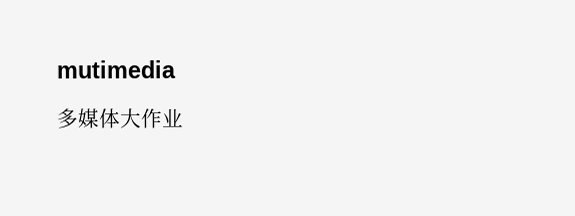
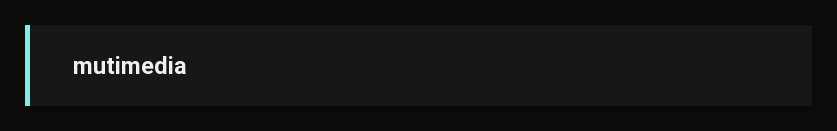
[57,108,184,129] // 多媒体大作业 -> (187, 65) none

